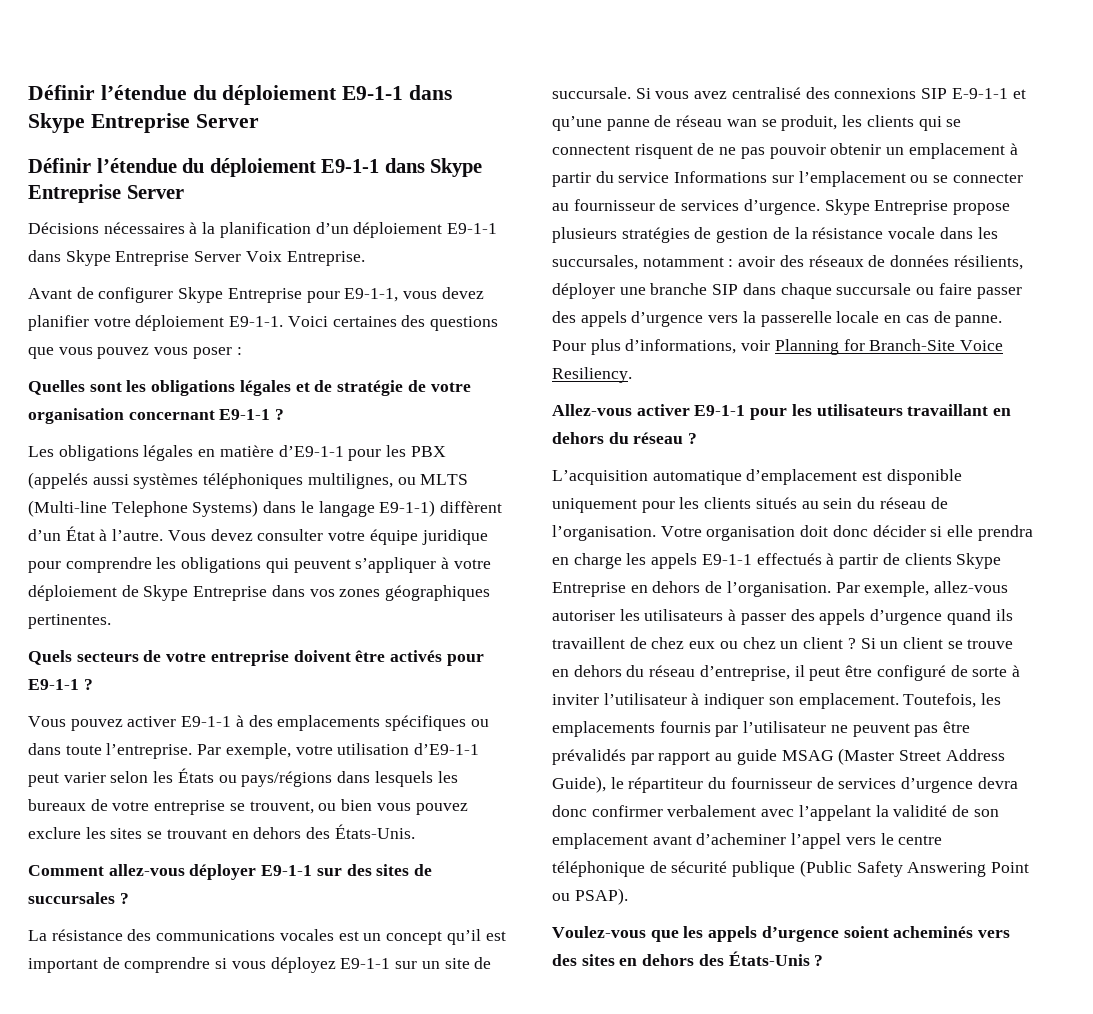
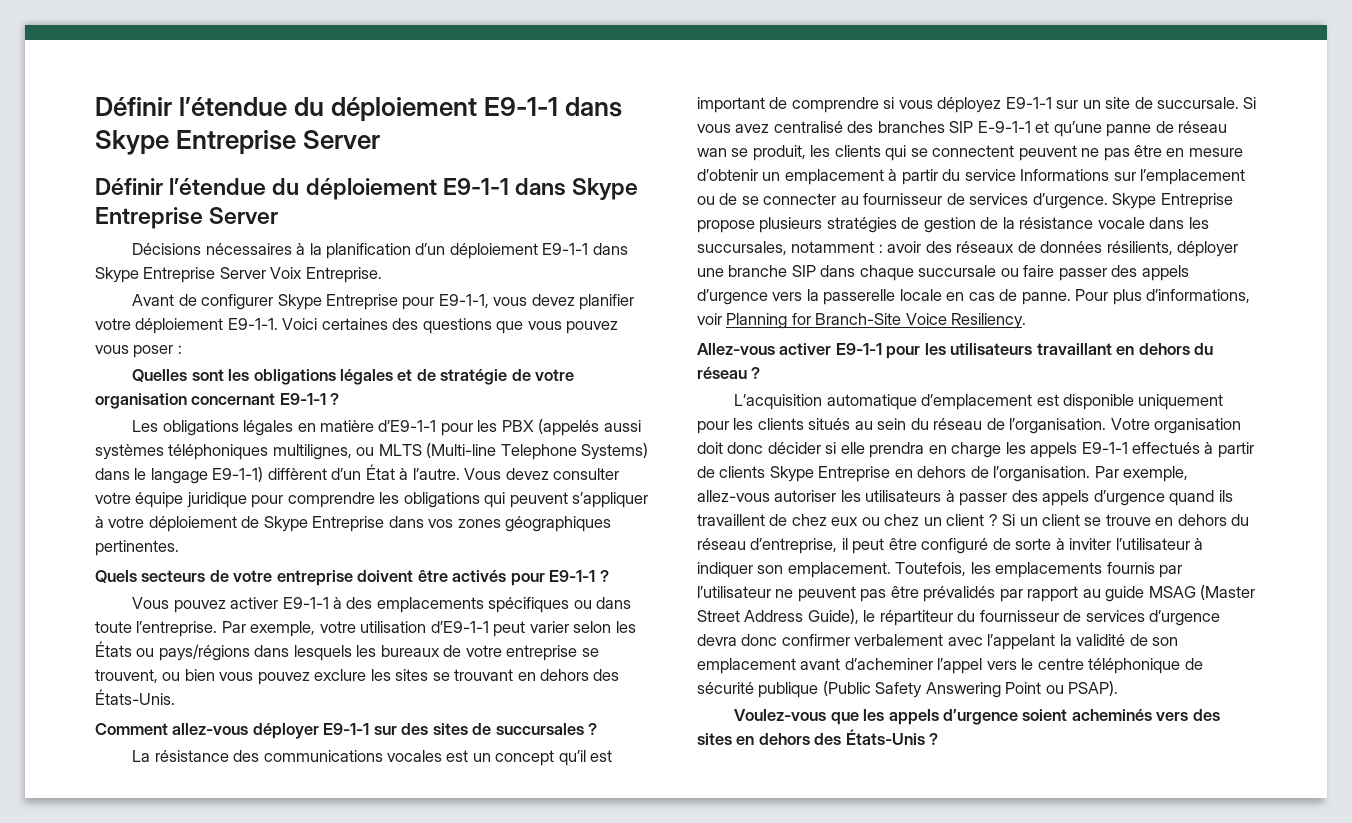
[834,88,917,99] connexions -> [877,121,945,133] branches
[634,143,882,159] risquent de ne pas pouvoir obtenir -> [1018,145,1243,161] [697,169,758,181] peuvent ne pas être en mesure d’obtenir
(929, 179) none -> [719,193,738,205] de

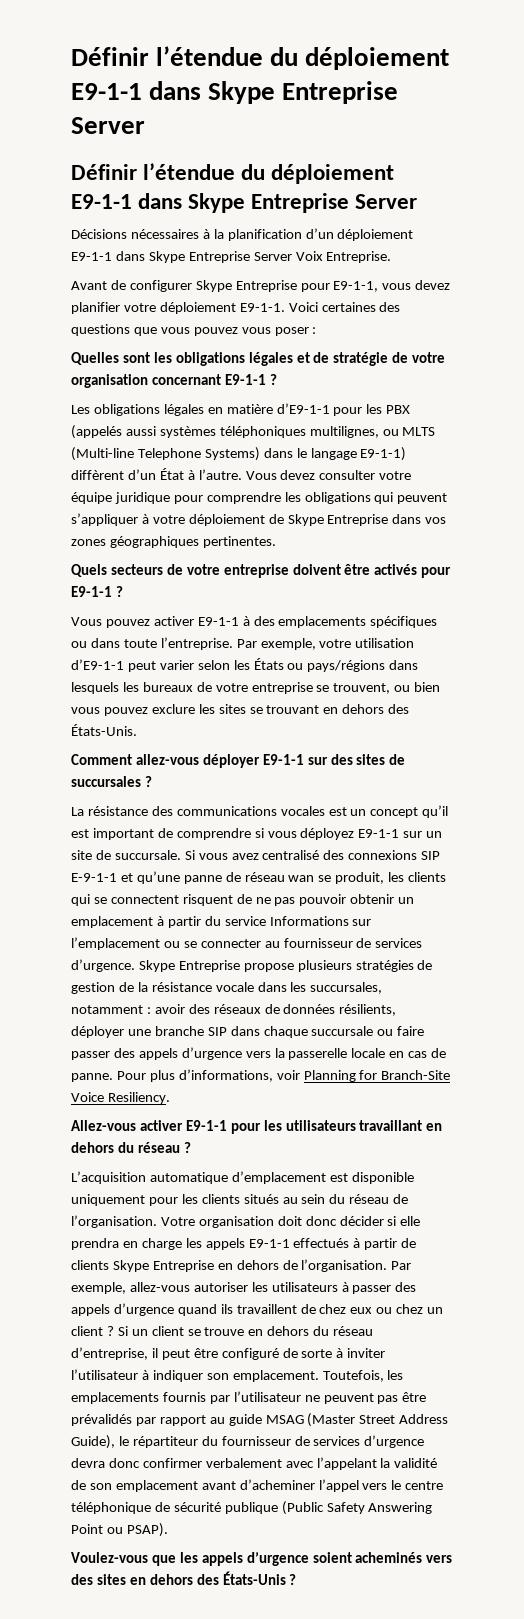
[877,121,945,133] branches -> [348,850,418,860] connexions
[1018,145,1243,161] [697,169,758,181] peuvent ne pas être en mesure d’obtenir -> [182,894,395,906] risquent de ne pas pouvoir obtenir
[719,193,738,205] de -> (180, 944) none

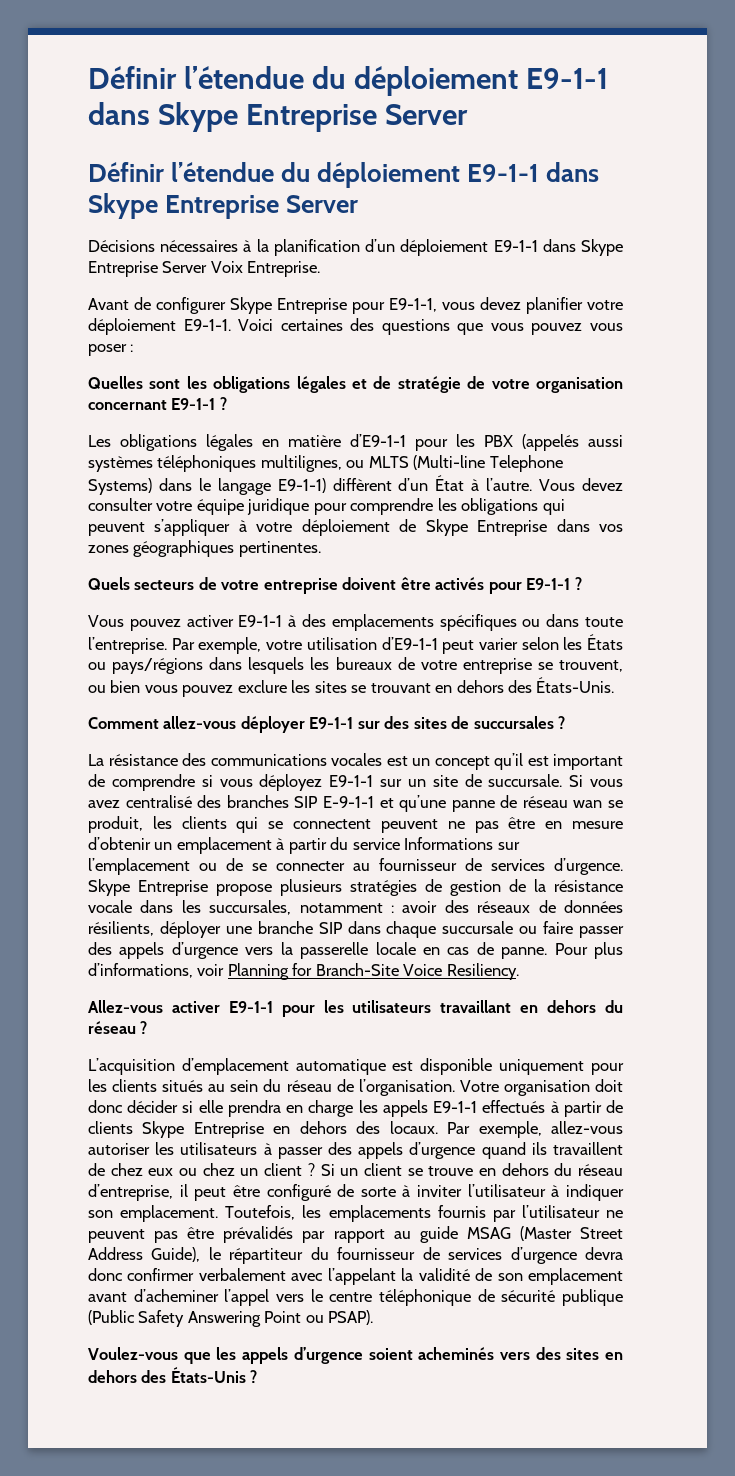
[348,850,418,860] connexions -> [226,795,289,808] branches
[182,894,395,906] risquent de ne pas pouvoir obtenir -> [380,817,623,833] [88,837,151,850] peuvent ne pas être en mesure d’obtenir
(180, 944) none -> [226,858,244,871] de
[149,1171,326,1184] automatique d’emplacement -> [181,1058,386,1075] d’emplacement automatique
[282,1259,388,1272] de l’organisation. -> [356,1121,438,1134] des locaux.

